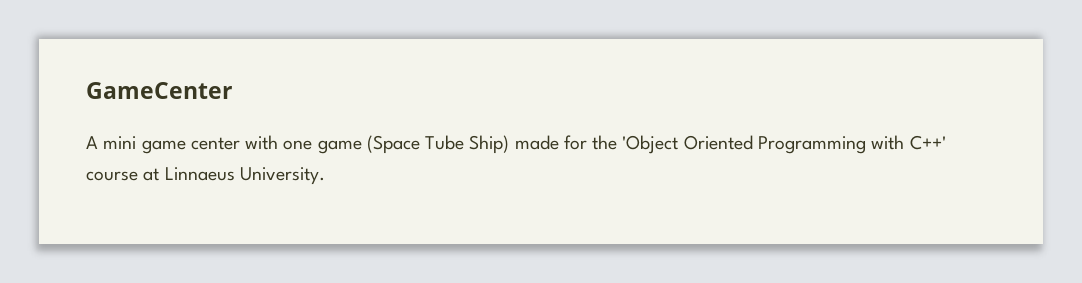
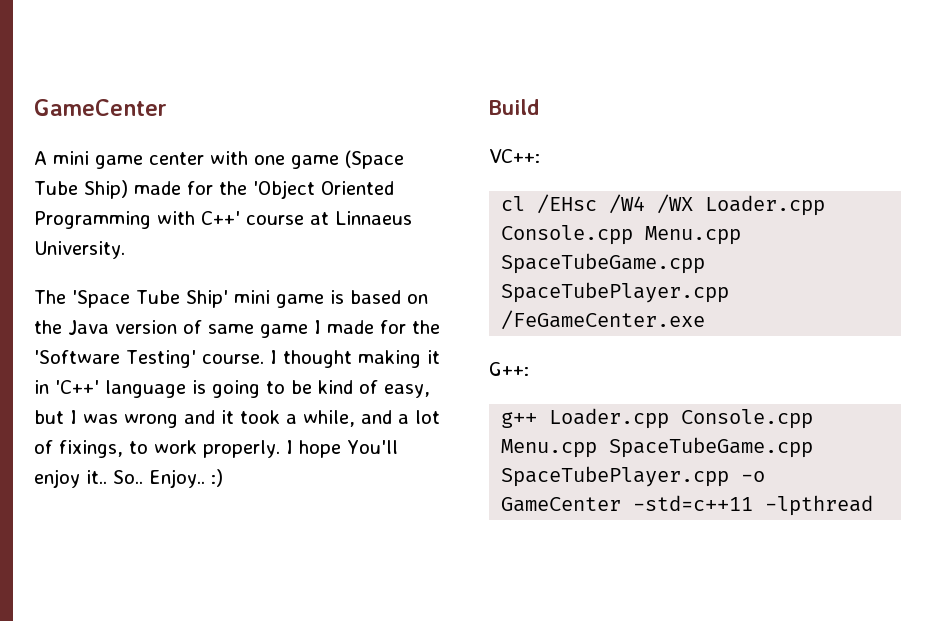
(325, 176) none -> [34,290,428,308] [34,320,440,338] [34,350,440,368] [34,380,430,398] [34,410,440,428] [34,440,398,458] [34,469,223,488] [489,99,539,115] [489,149,540,163] [501,194,826,216] [501,225,742,245] [501,253,706,274] [501,282,730,303] [501,310,706,330] [489,362,529,376] [501,408,814,429] [501,437,814,458] [501,466,766,487] [501,495,874,516] // The 'Space Tube Ship' mini game is based on the Java version of same game I made for the 'Software Testing' course. I thought making it in 'C++' language is going to be kind of easy, but I was wrong and it took a while, and a lot of fixings, to work properly. I hope You'll enjoy it.. So.. Enjoy.. :) // Build // VC++: // cl /EHsc /W4 /WX Loader.cpp Console.cpp Menu.cpp SpaceTubeGame.cpp SpaceTubePlayer.cpp /FeGameCenter.exe // G++: // g++ Loader.cpp Console.cpp Menu.cpp SpaceTubeGame.cpp SpaceTubePlayer.cpp -o GameCenter -std=c++11 -lpthread

